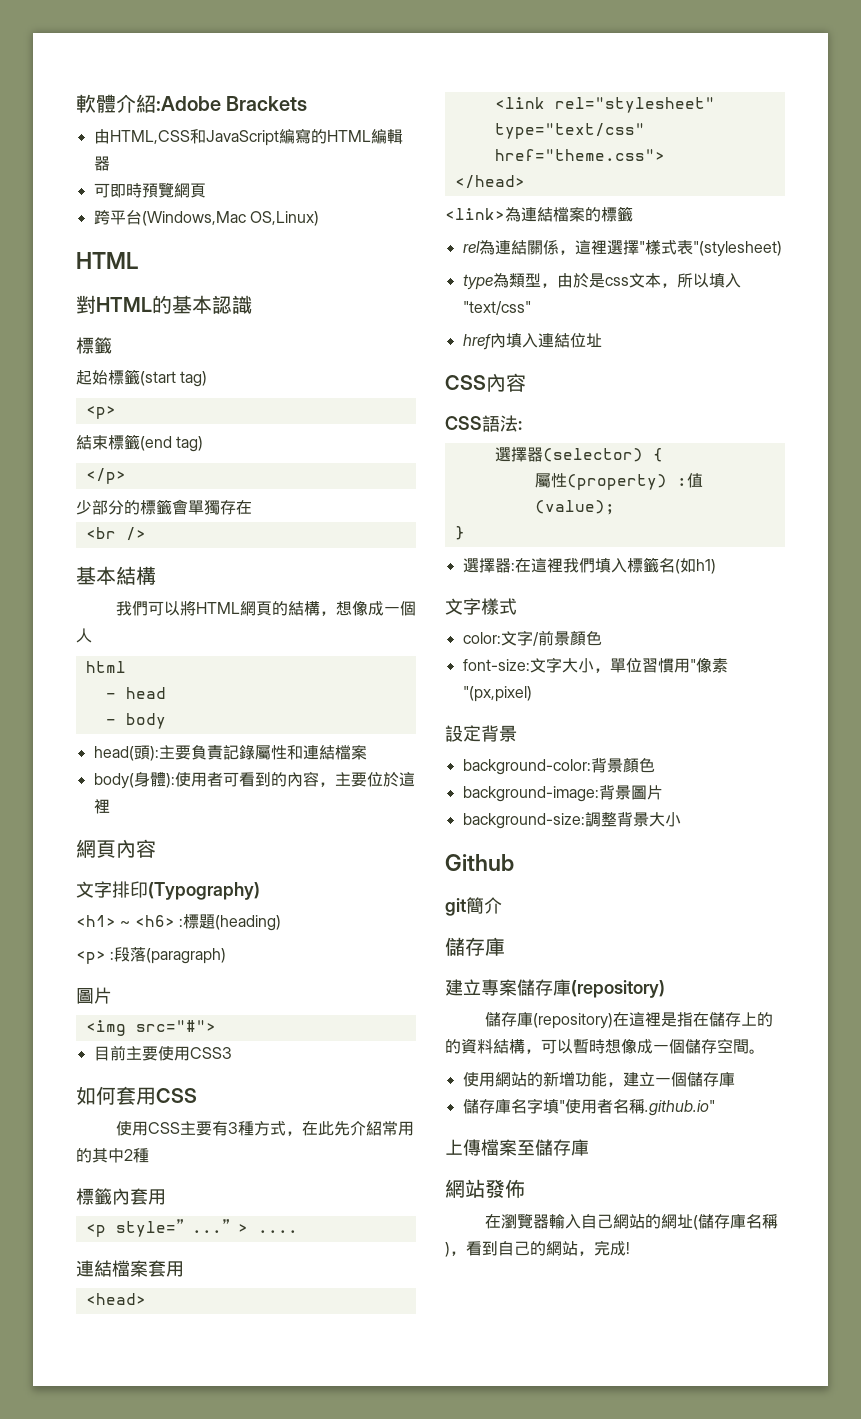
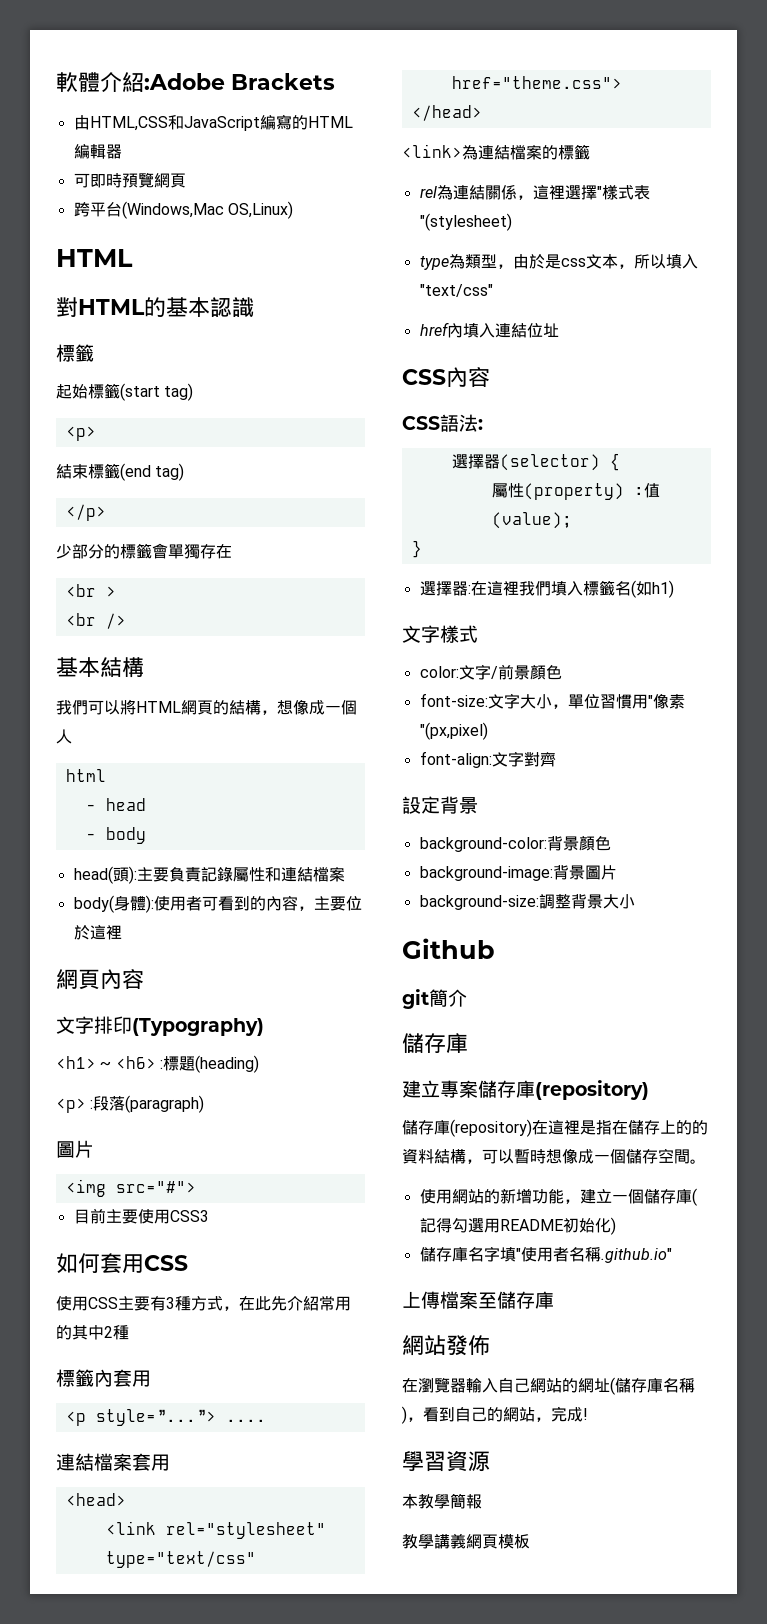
(252, 507) none -> [65,584,116,597] // <br >
(532, 694) none -> [419,751,556,768] // font-align:文字對齊
(735, 1079) none -> [691,1188,697,1206] [419,1217,616,1235] (記得勾選用README初始化)
(630, 1248) none -> [402,1451,490,1472] [402,1493,482,1509] [402,1533,530,1549] // 學習資源 // 本教學簡報 // 教學講義網頁模板

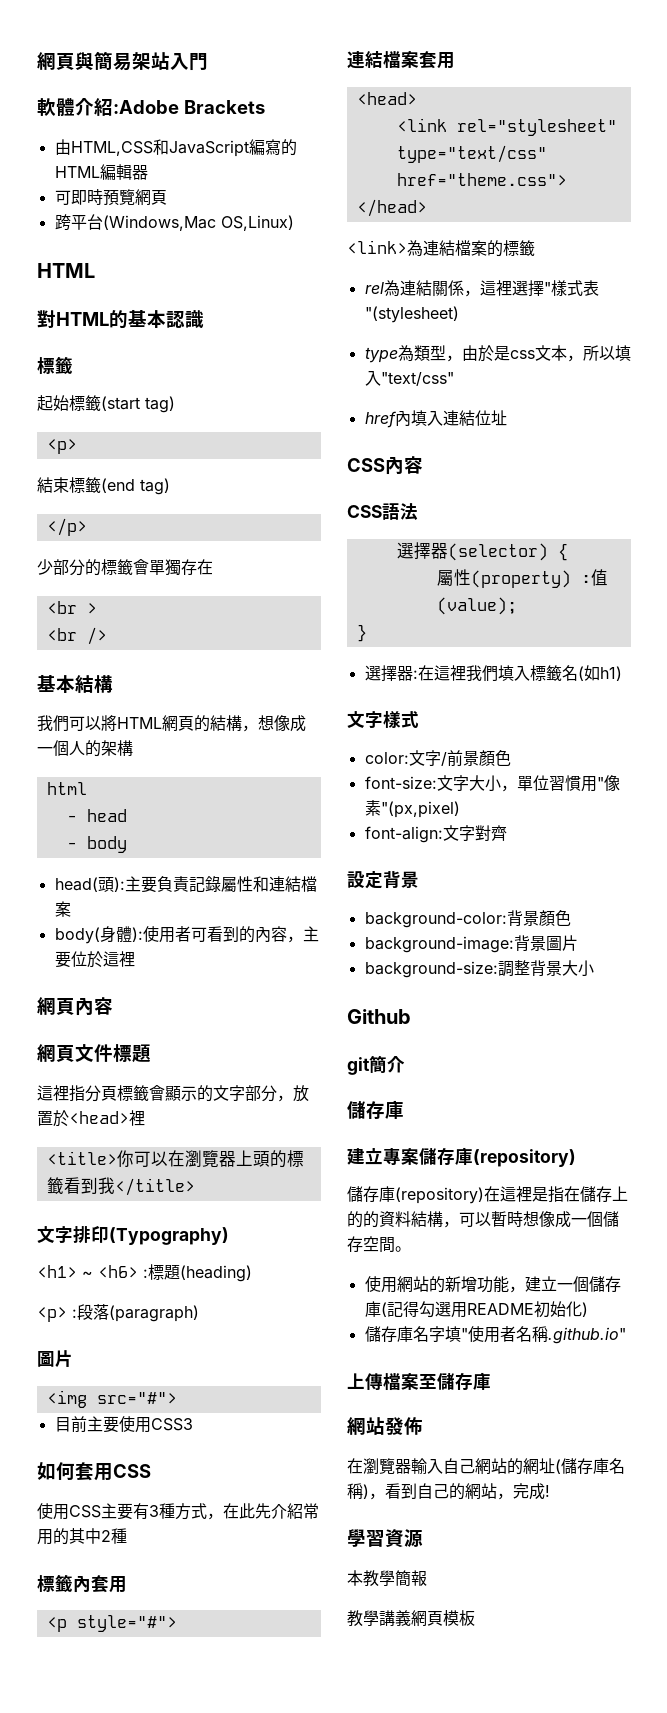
(56, 82) none -> [37,51,208,71] 網頁與簡易架站入門 //
(72, 736) none -> [85,740,133,757] 的架構
(144, 979) none -> [37,1044,151,1063] [37,1085,309,1102] [37,1110,145,1127] [46,1150,304,1168] [46,1177,195,1196] // 網頁文件標題 // 這裡指分頁標籤會顯示的文字部分，放置於<head>裡 // <title>你可以在瀏覽器上頭的標籤看到我</title>
[95,1409,266,1426] style=”...”> .... -> [76,1615,177,1632] style="#">
[478,419,483,430] : -> (418, 511) none

